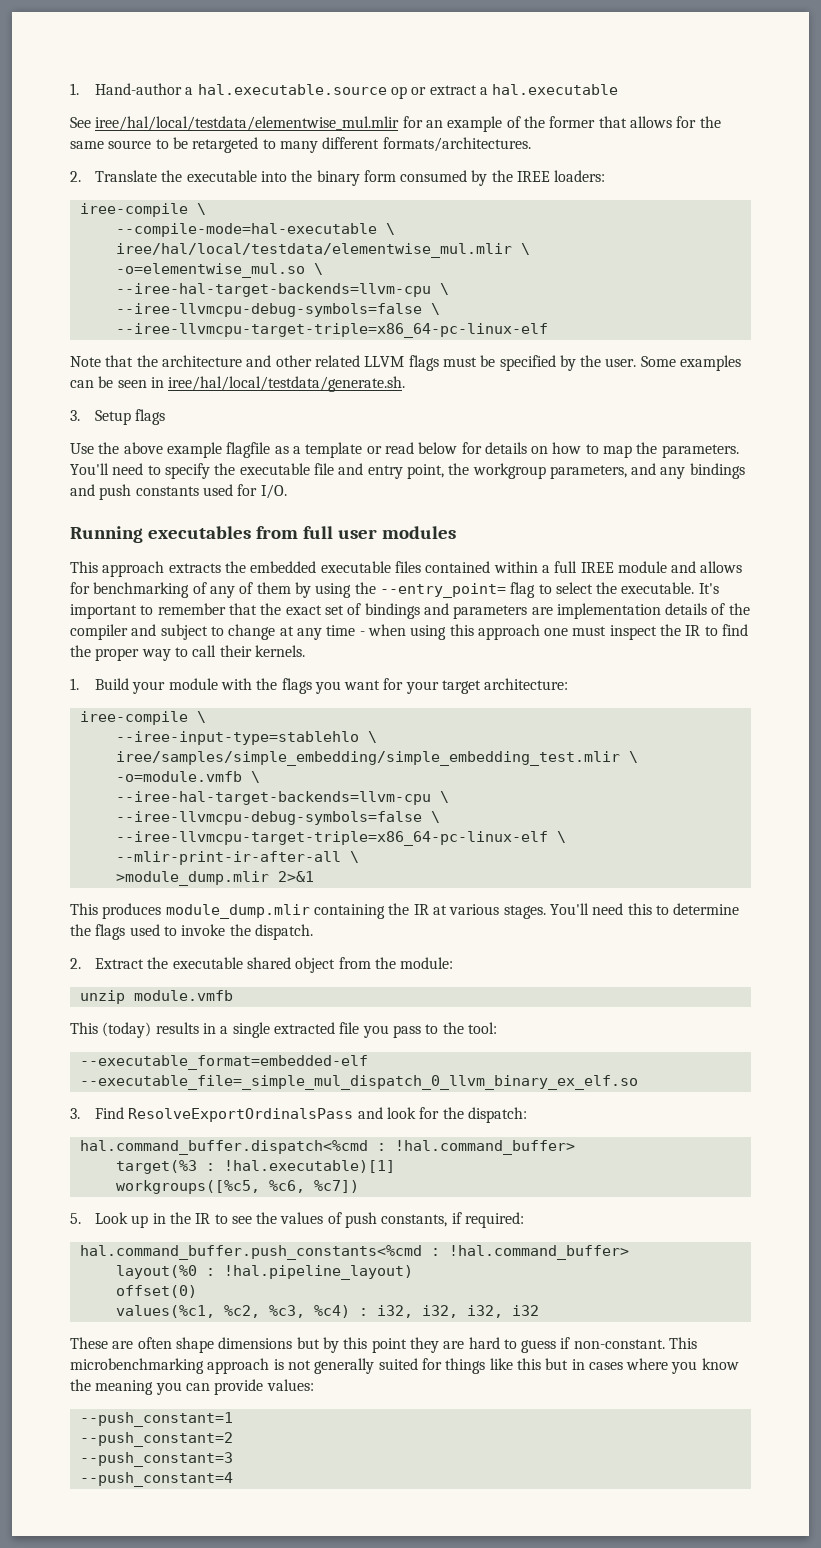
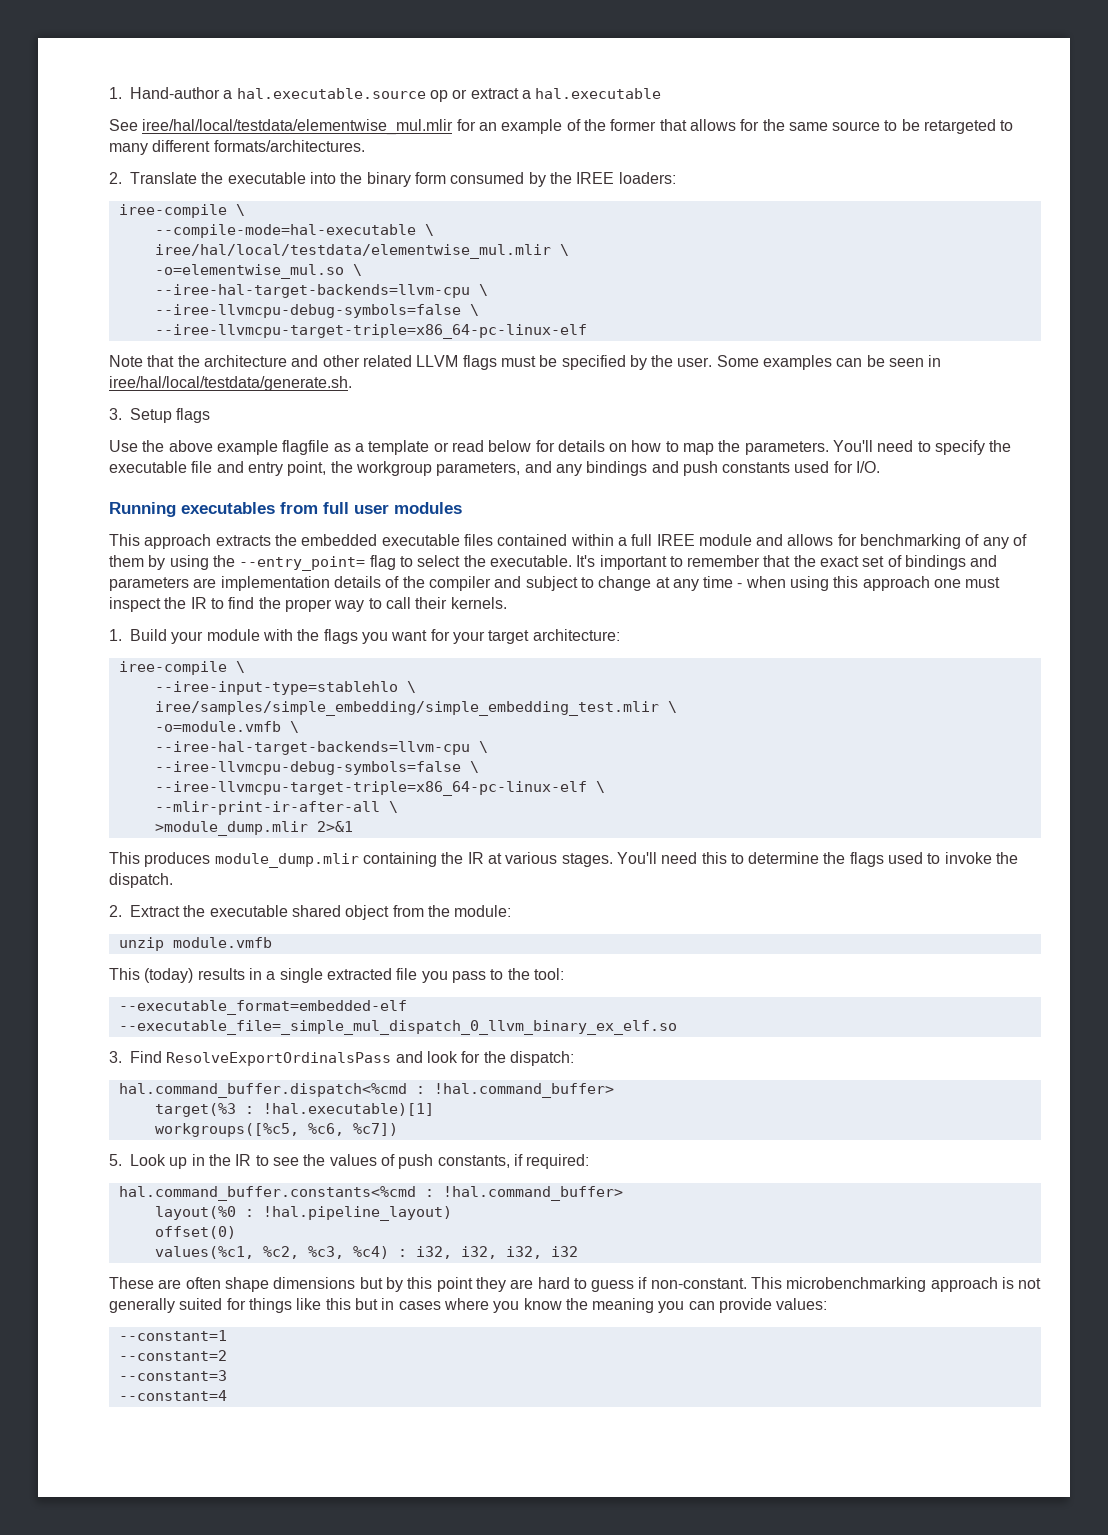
[79,1245,422,1260] hal.command_buffer.push_constants<%cmd -> [118,1186,416,1201] hal.command_buffer.constants<%cmd
[79,1412,233,1427] [79,1432,233,1447] [79,1452,233,1467] [79,1472,233,1487] --push_constant=1 // --push_constant=2 // --push_constant=3 // --push_constant=4 -> [118,1330,227,1341] [118,1350,227,1361] [118,1370,227,1381] [118,1390,227,1401] --constant=1 // --constant=2 // --constant=3 // --constant=4

